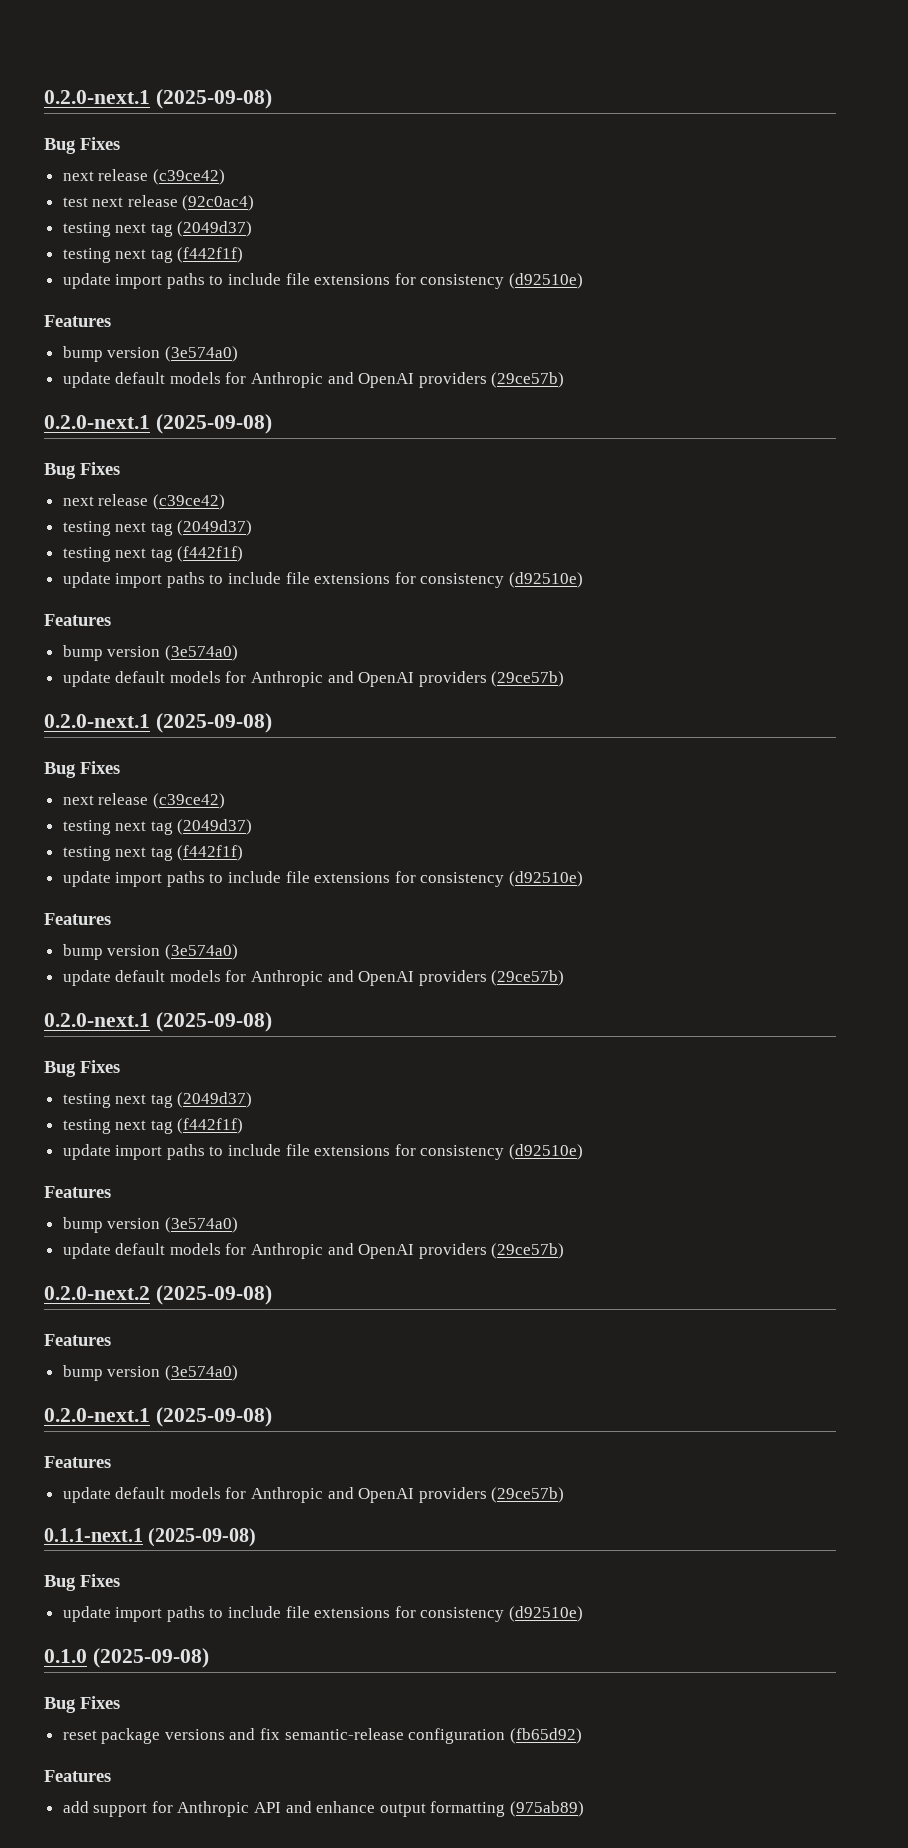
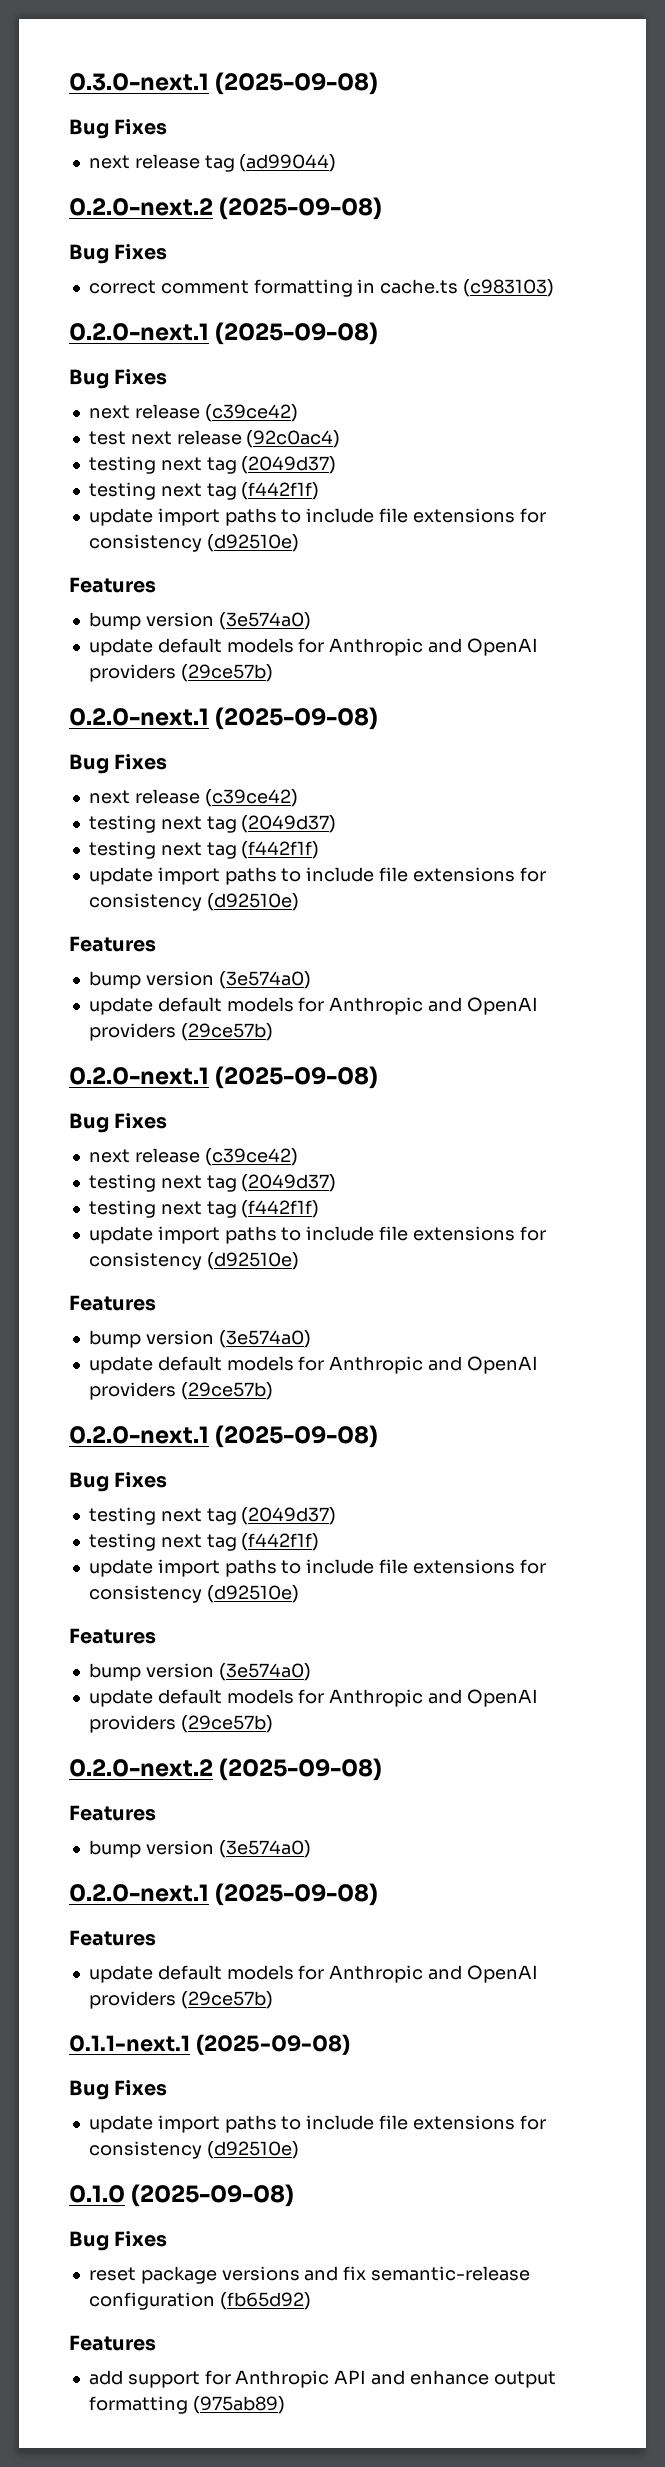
(44, 97) none -> [69,72,379,95] [69,119,168,139] [88,154,337,172] [69,197,383,220] [69,244,168,264] [88,279,555,297] 0.3.0-next.1 (2025-09-08) // Bug Fixes // next release tag (ad99044) // 0.2.0-next.2 (2025-09-08) // Bug Fixes // correct comment formatting in cache.ts (c983103) //

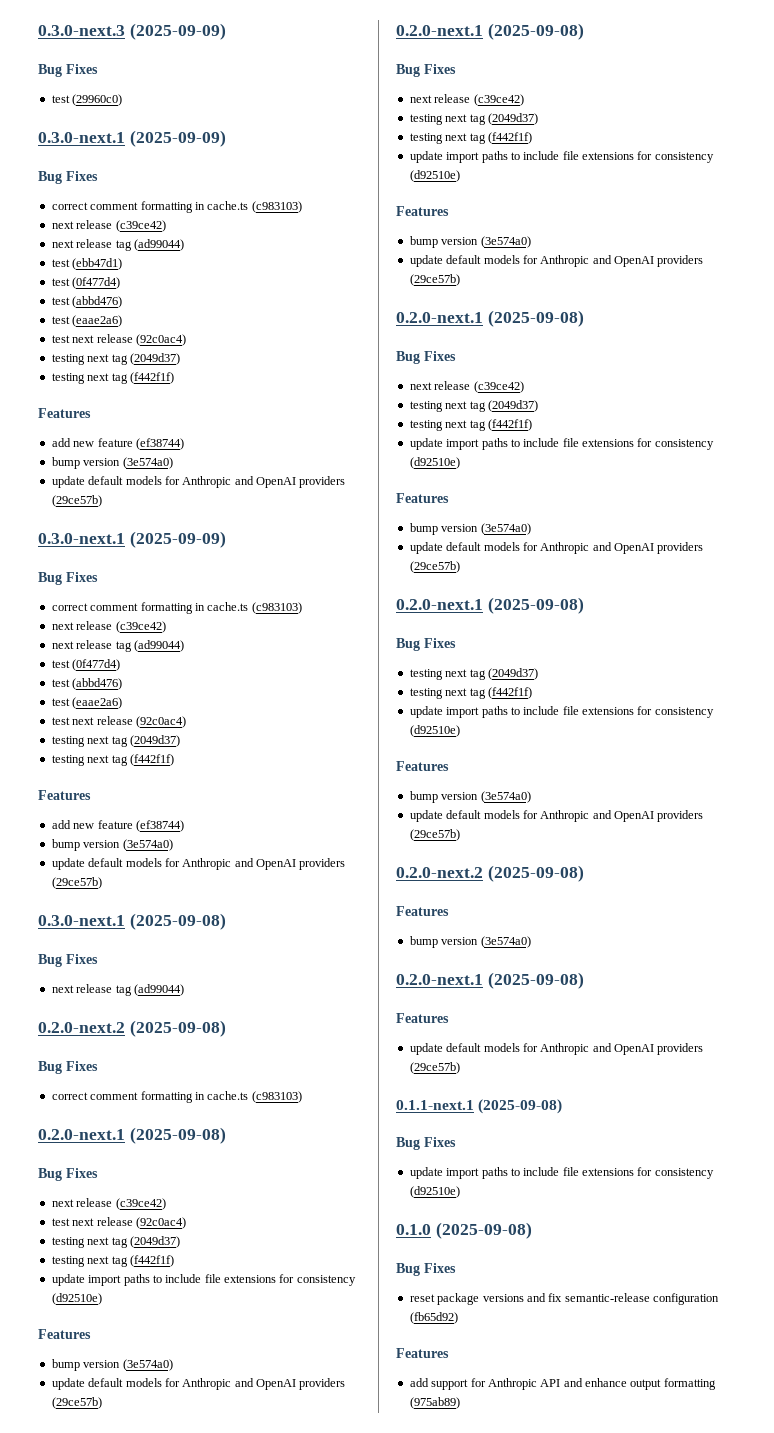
(69, 82) none -> [38,23,226,40] [38,64,98,77] [51,94,123,106] [38,130,226,147] [38,171,98,184] [51,201,302,213] [51,220,166,232] [51,239,184,251] [51,258,123,270] [51,277,121,289] [51,296,123,308] [51,315,123,327] [51,334,186,346] [51,353,180,365] [51,372,174,384] [38,408,91,418] [51,438,184,450] [51,457,173,469] [51,476,346,488] [51,495,102,507] [38,531,226,548] [38,572,98,585] [51,602,302,614] [51,621,166,633] [51,640,184,652] [51,659,121,671] [51,678,123,690] [51,697,123,709] [51,716,186,728] [51,735,180,747] [51,754,174,766] [38,790,91,800] [51,820,184,832] [51,839,173,851] [51,858,346,870] [51,877,102,889] 0.3.0-next.3 (2025-09-09) // Bug Fixes // test (29960c0) // 0.3.0-next.1 (2025-09-09) // Bug Fixes // correct comment formatting in cache.ts (c983103) // next release (c39ce42) // next release tag (ad99044) // test (ebb47d1) // test (0f477d4) // test (abbd476) // test (eaae2a6) // test next release (92c0ac4) // testing next tag (2049d37) // testing next tag (f442f1f) // Features // add new feature (ef38744) // bump version (3e574a0) // update default models for Anthropic and OpenAI providers (29ce57b) // 0.3.0-next.1 (2025-09-09) // Bug Fixes // correct comment formatting in cache.ts (c983103) // next release (c39ce42) // next release tag (ad99044) // test (0f477d4) // test (abbd476) // test (eaae2a6) // test next release (92c0ac4) // testing next tag (2049d37) // testing next tag (f442f1f) // Features // add new feature (ef38744) // bump version (3e574a0) // update default models for Anthropic and OpenAI providers (29ce57b) //

